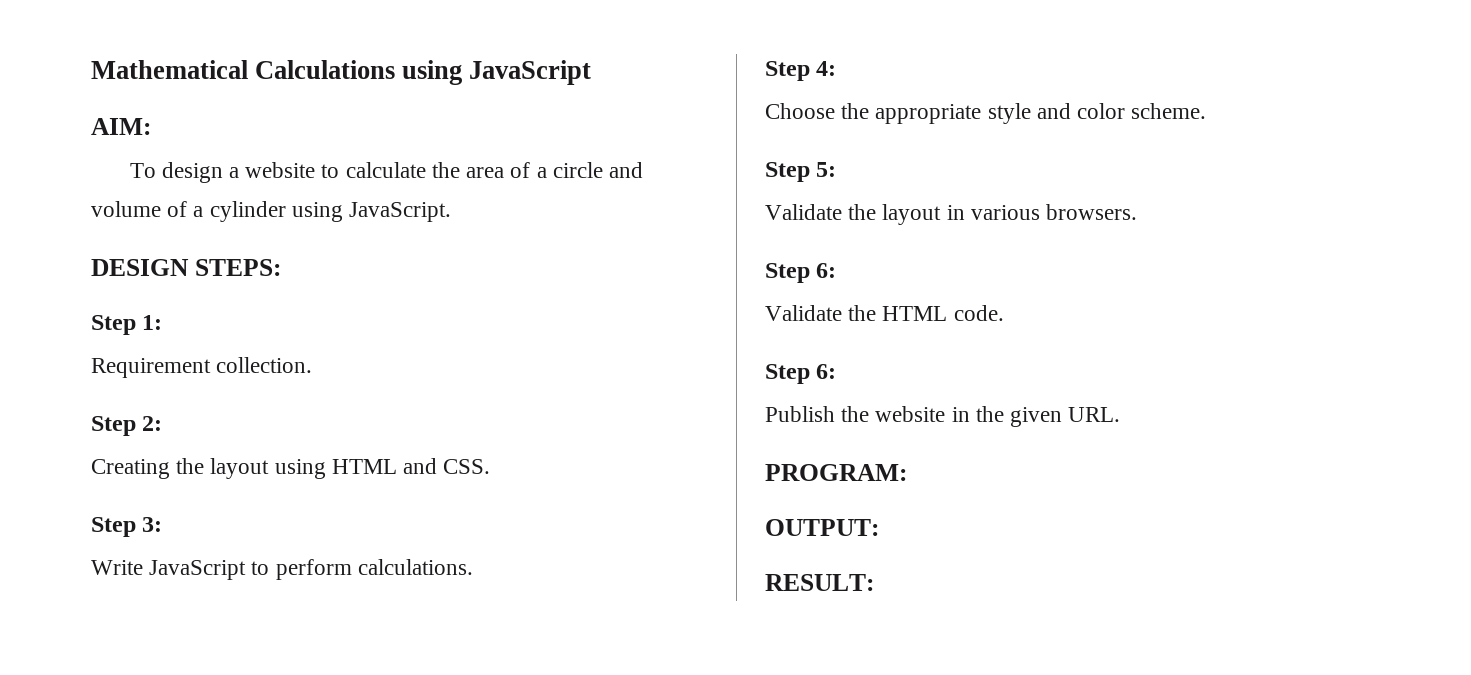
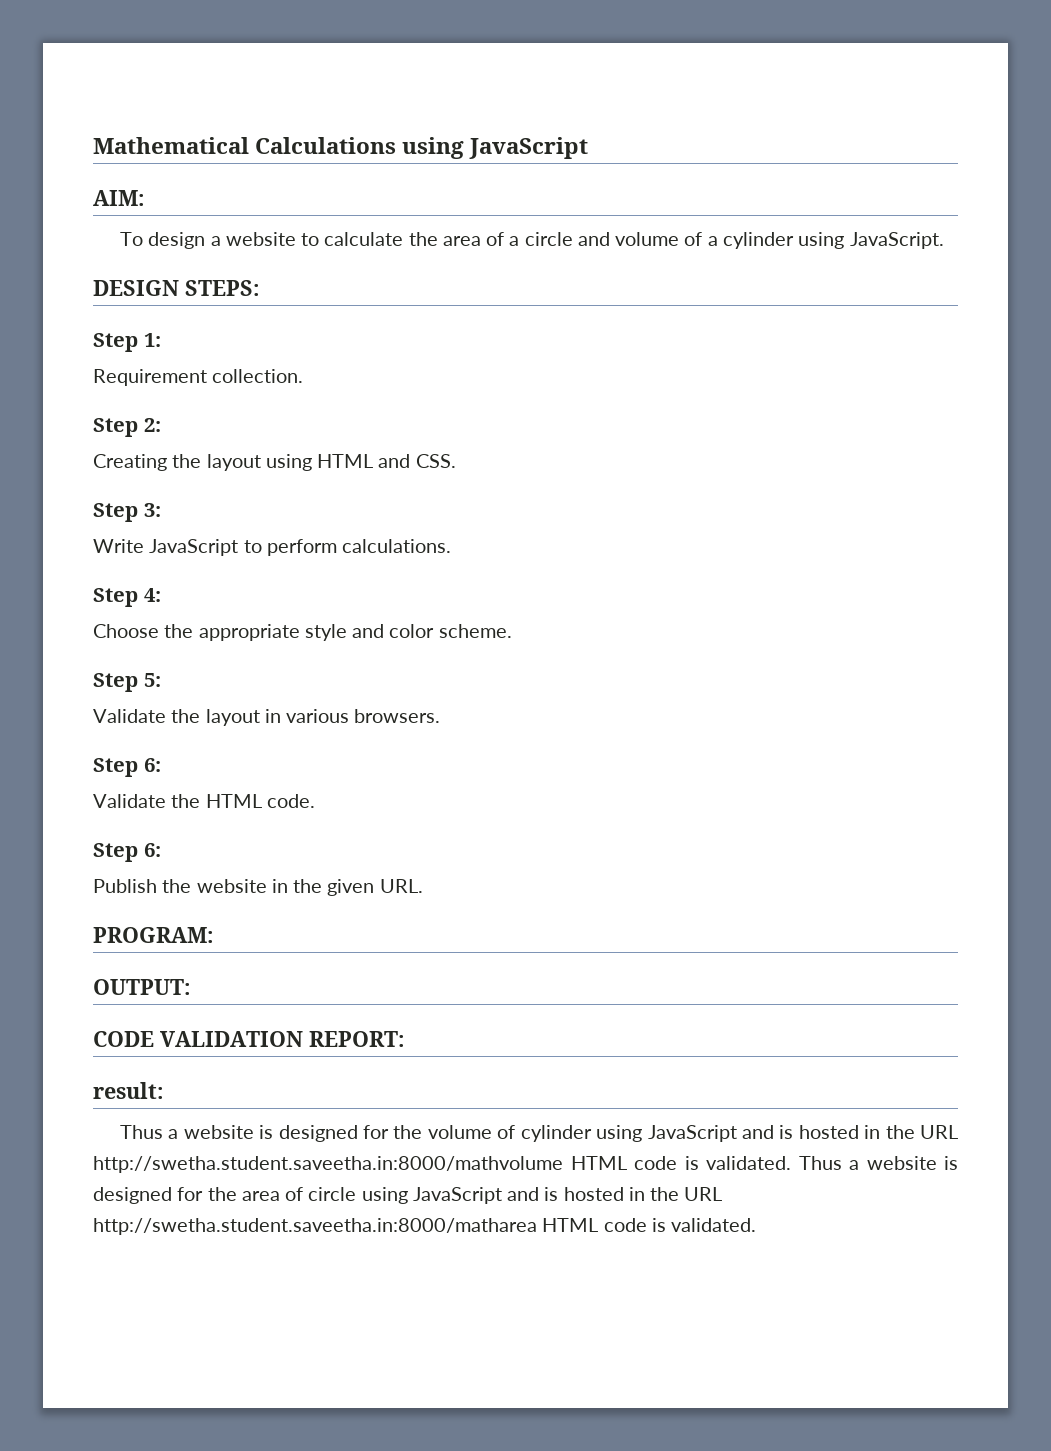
[765,574,874,591] RESULT: -> [93,1031,405,1047] [93,1082,164,1099] [119,1125,959,1142] [93,1156,958,1173] [93,1187,723,1204] [93,1218,757,1235] CODE VALIDATION REPORT: // result: // Thus a website is designed for the volume of cylinder using JavaScript and is hosted in the URL http://swetha.student.saveetha.in:8000/mathvolume HTML code is validated. Thus a website is designed for the area of circle using JavaScript and is hosted in the URL http://swetha.student.saveetha.in:8000/matharea HTML code is validated.

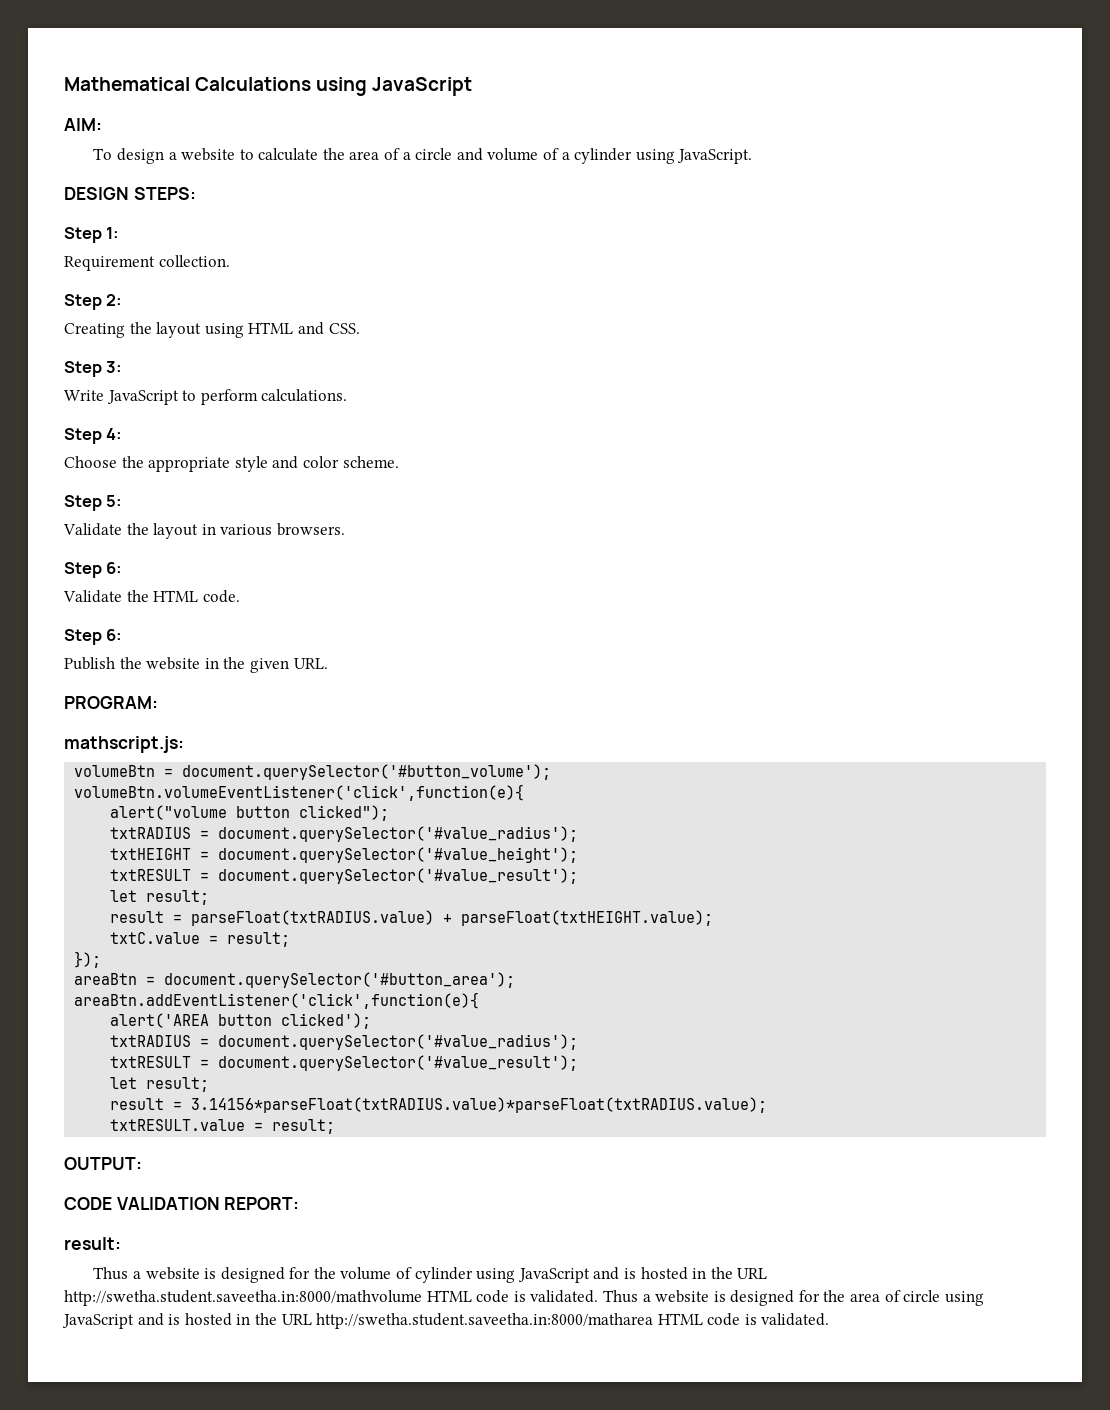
(214, 935) none -> [64,736,184,753] [74,764,552,780] [74,784,525,801] [110,805,390,821] [110,826,579,842] [110,847,579,863] [110,868,579,884] [110,890,210,905] [110,910,714,926] [110,932,291,947] [74,951,102,968] [74,972,516,988] [74,992,480,1009] [110,1013,372,1029] [110,1034,579,1050] [110,1055,579,1071] [110,1077,210,1092] [110,1097,768,1113] [110,1119,336,1134] // mathscript.js: // volumeBtn = document.querySelector('#button_volume'); // volumeBtn.volumeEventListener('click',function(e){ // alert("volume button clicked"); // txtRADIUS = document.querySelector('#value_radius'); // txtHEIGHT = document.querySelector('#value_height'); // txtRESULT = document.querySelector('#value_result'); // let result; // result = parseFloat(txtRADIUS.value) + parseFloat(txtHEIGHT.value); // txtC.value = result; // }); // areaBtn = document.querySelector('#button_area'); // areaBtn.addEventListener('click',function(e){ // alert('AREA button clicked'); // txtRADIUS = document.querySelector('#value_radius'); // txtRESULT = document.querySelector('#value_result'); // let result; // result = 3.14156*parseFloat(txtRADIUS.value)*parseFloat(txtRADIUS.value); // txtRESULT.value = result;

